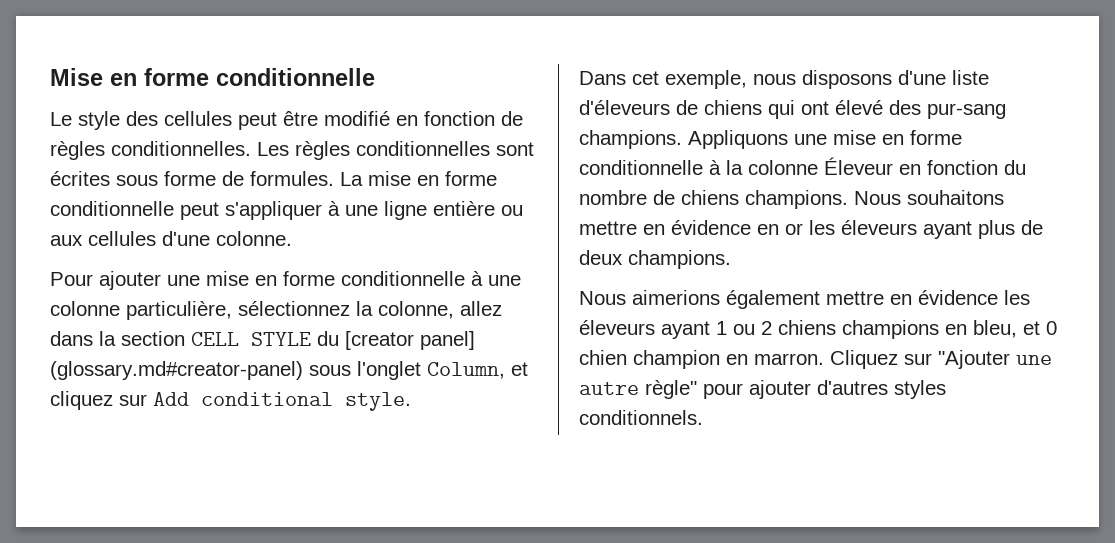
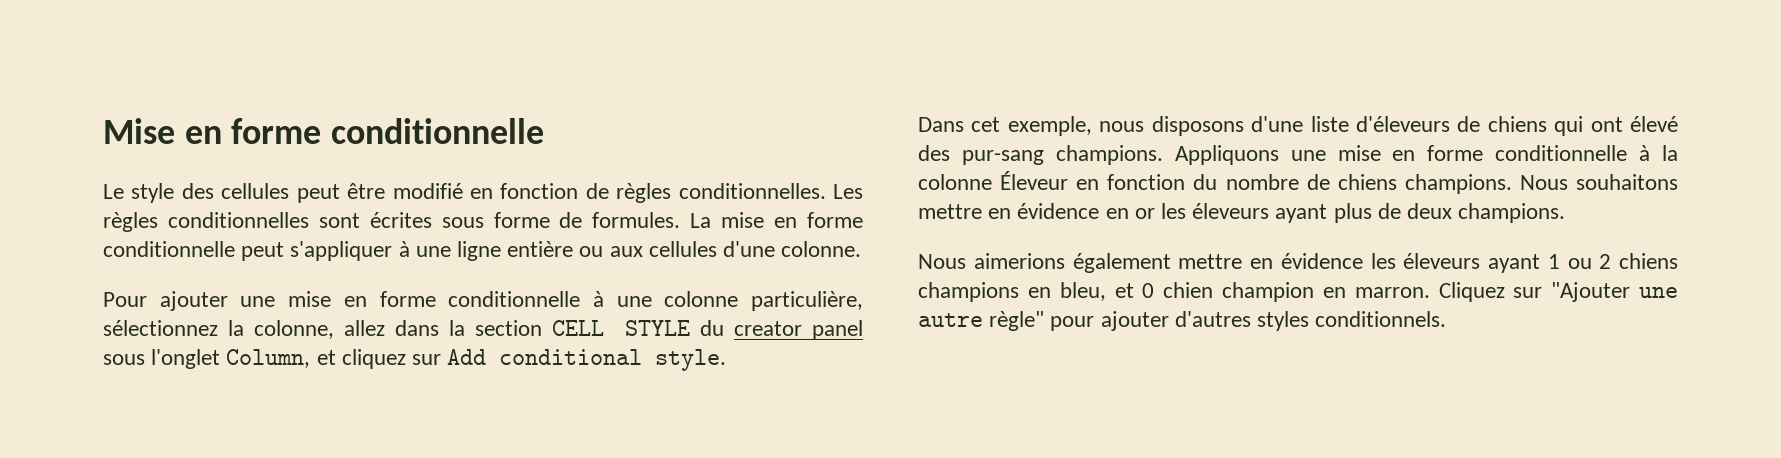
[345,331,475,350] [50,361,303,380] [creator panel] (glossary.md#creator-panel) -> [733,320,864,340] creator panel

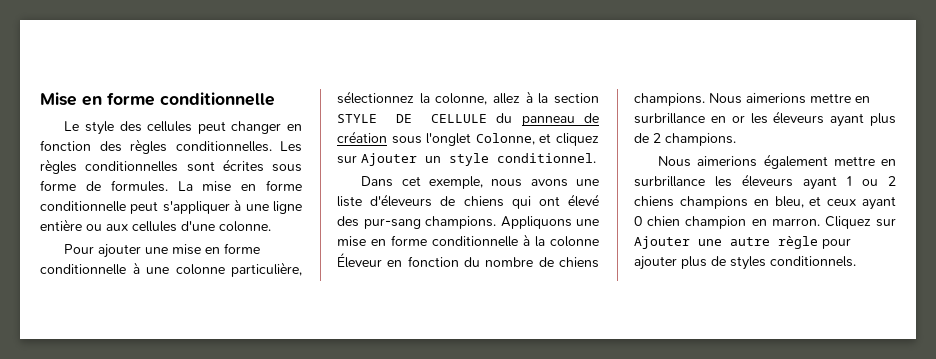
[347,183,609,199] être modifié en fonction de -> [231,121,302,134] [40,140,122,152] changer en fonction des
[395,320,440,336] dans -> [525,91,533,103] à
[552,320,864,340] CELL STYLE du creator panel -> [337,113,599,126] [337,131,387,143] STYLE DE CELLULE du panneau de création
[226,349,311,368] Column, -> [475,133,535,145] Colonne,
[447,349,727,371] Add conditional style. -> [361,153,596,166] Ajouter un style conditionnel.
[1151,116,1304,136] disposons d'une -> [530,179,599,187] avons une
[1576,174,1678,190] [918,203,1100,219] souhaitons mettre en évidence -> [746,93,870,104] [634,113,705,124] aimerions mettre en surbrillance
[1407,203,1453,219] deux -> [653,133,661,143] 2
[1280,253,1363,269] évidence -> [634,176,705,187] surbrillance
(1134, 290) none -> [827,196,896,210] ceux ayant
[1551,282,1631,302] "Ajouter -> [634,236,690,249] Ajouter
[989,311,1045,331] règle" -> [778,236,818,249] règle
[1174,311,1251,327] d'autres -> [681,256,726,269] plus de

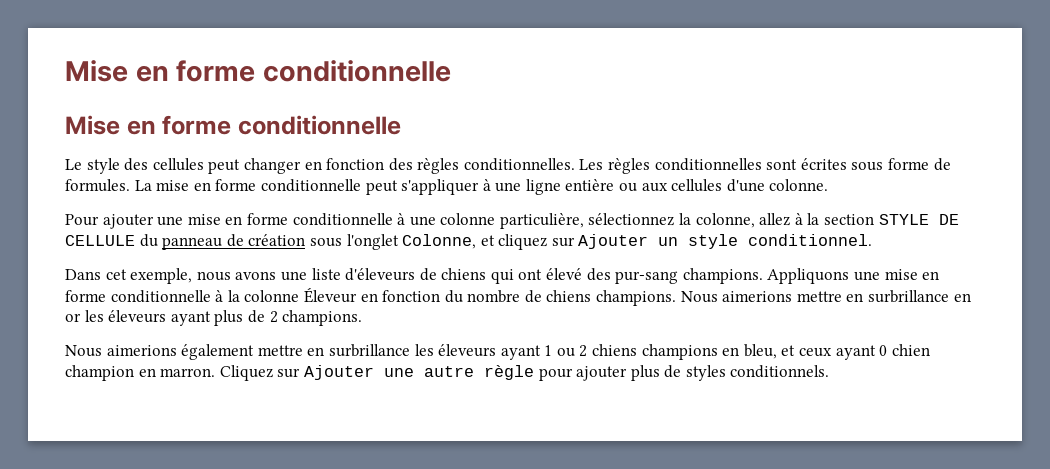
[40,92,275,106] Mise en forme conditionnelle -> [65,60,451,82] [65,115,401,135] Mise en forme conditionnelle // Mise en forme conditionnelle

